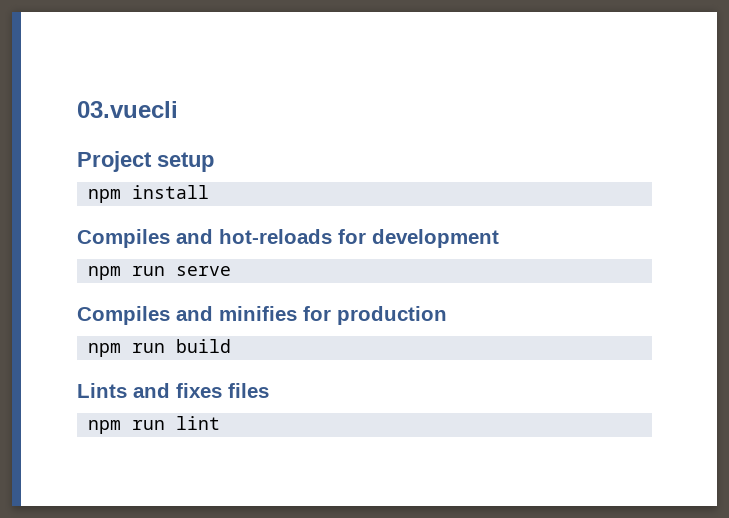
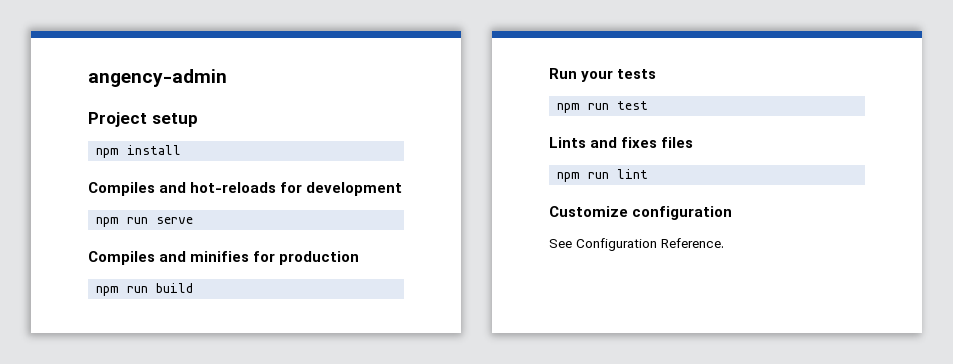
[77,101,178,118] 03.vuecli -> [88,69,227,87] angency-admin
(232, 346) none -> [549,68,657,82] [557,101,649,113] // Run your tests // npm run test
(221, 423) none -> [549,206,733,220] [549,238,724,251] // Customize configuration // See Configuration Reference.

